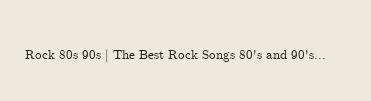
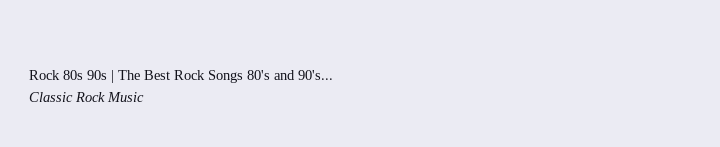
(326, 54) none -> [29,92,144,102] // Classic Rock Music

